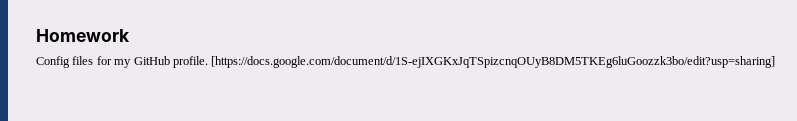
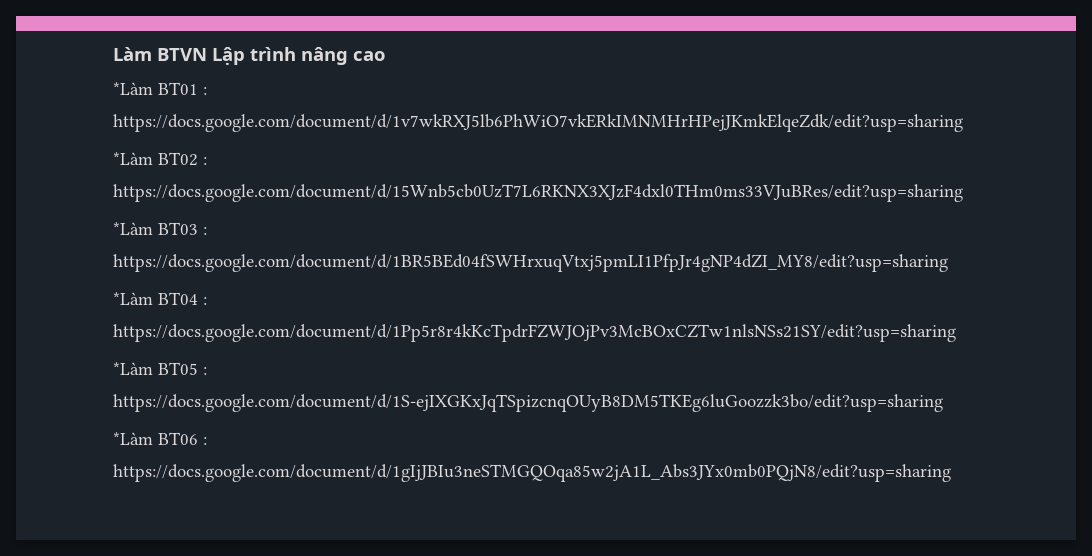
[36,29,130,42] [36,56,776,68] Homework // Config files for my GitHub profile. [https://docs.google.com/document/d/1S-ejIXGKxJqTSpizcnqOUyB8DM5TKEg6luGoozzk3bo/edit?usp=sharing] -> [113,47,385,65] [113,82,207,95] [113,114,963,132] [113,152,207,166] [113,184,963,202] [113,222,207,235] [113,254,948,272] [113,292,207,305] [113,324,956,342] [113,362,207,375] [113,394,943,412] [113,432,207,445] [113,464,951,482] Làm BTVN Lập trình nâng cao // *Làm BT01 : https://docs.google.com/document/d/1v7wkRXJ5lb6PhWiO7vkERkIMNMHrHPejJKmkElqeZdk/edit?usp=sharing // *Làm BT02 : https://docs.google.com/document/d/15Wnb5cb0UzT7L6RKNX3XJzF4dxl0THm0ms33VJuBRes/edit?usp=sharing // *Làm BT03 : https://docs.google.com/document/d/1BR5BEd04fSWHrxuqVtxj5pmLI1PfpJr4gNP4dZI_MY8/edit?usp=sharing // *Làm BT04 : https://docs.google.com/document/d/1Pp5r8r4kKcTpdrFZWJOjPv3McBOxCZTw1nlsNSs21SY/edit?usp=sharing // *Làm BT05 : https://docs.google.com/document/d/1S-ejIXGKxJqTSpizcnqOUyB8DM5TKEg6luGoozzk3bo/edit?usp=sharing // *Làm BT06 : https://docs.google.com/document/d/1gIjJBIu3neSTMGQOqa85w2jA1L_Abs3JYx0mb0PQjN8/edit?usp=sharing

